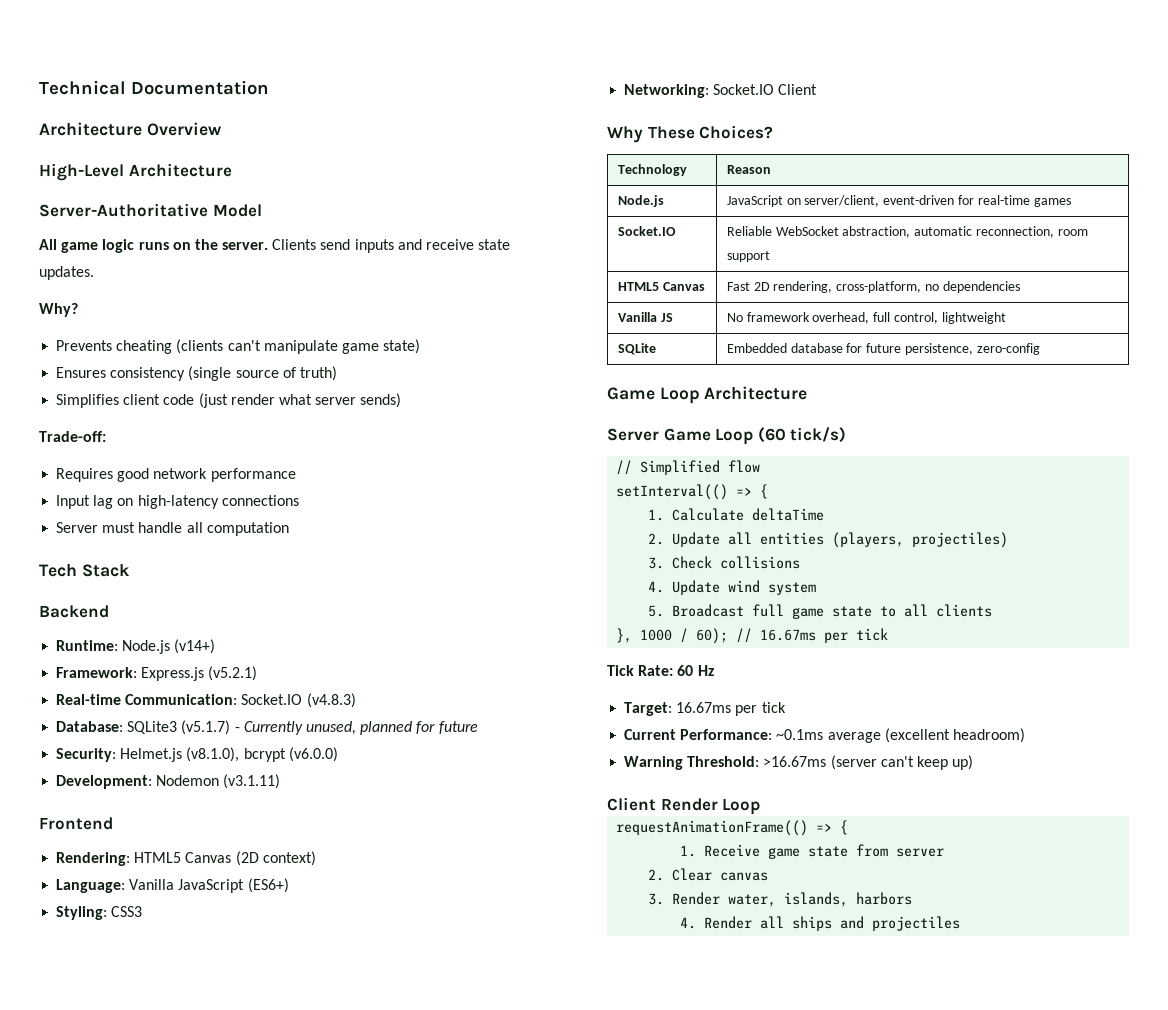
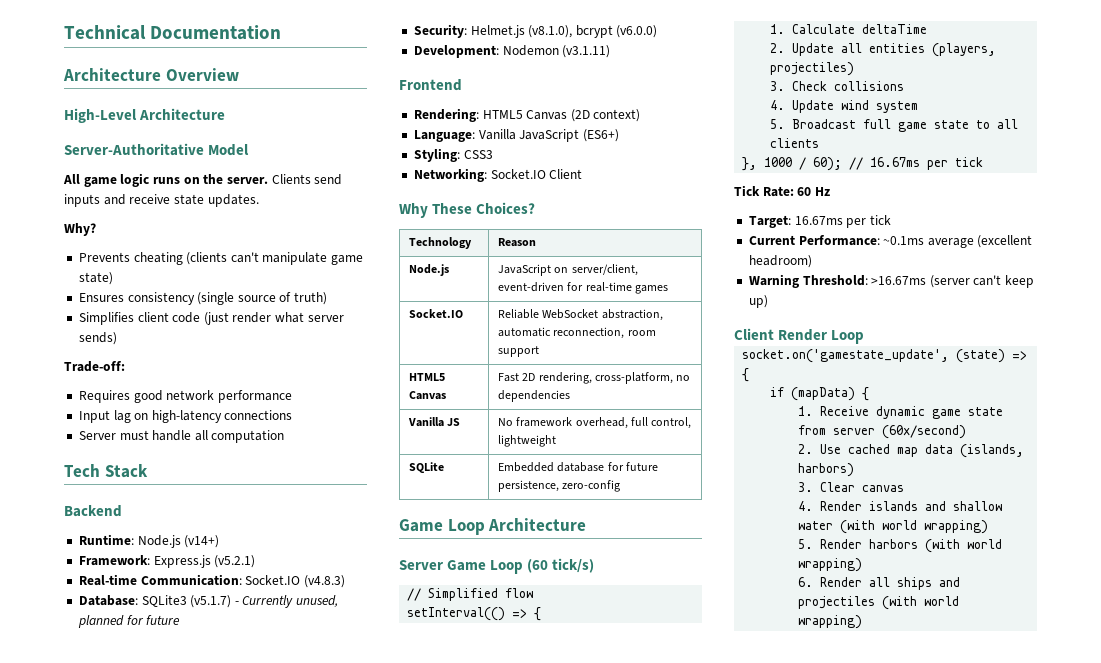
[616,820,849,836] requestAnimationFrame(() => { -> [742,349,1028,363] [742,368,750,382] [770,387,870,401] socket.on('gamestate_update', (state) => { // if (mapData) {
(761, 850) none -> [876,406,926,419] dynamic
[648,868,769,881] [648,892,913,907] [680,917,697,929] // 2. Clear canvas // 3. Render water, islands, harbors // 4. -> [882,425,967,439] [798,444,1025,458] [798,463,855,477] [798,482,905,492] [798,501,1003,511] [798,520,989,534] [798,539,1003,553] [798,558,863,572] [798,577,814,587] (60×/second) // 2. Use cached map data (islands, harbors) // 3. Clear canvas // 4. Render islands and shallow water (with world wrapping) // 5. Render harbors (with world wrapping) // 6.
(961, 923) none -> [882,596,960,610] [798,615,863,629] (with world wrapping)

